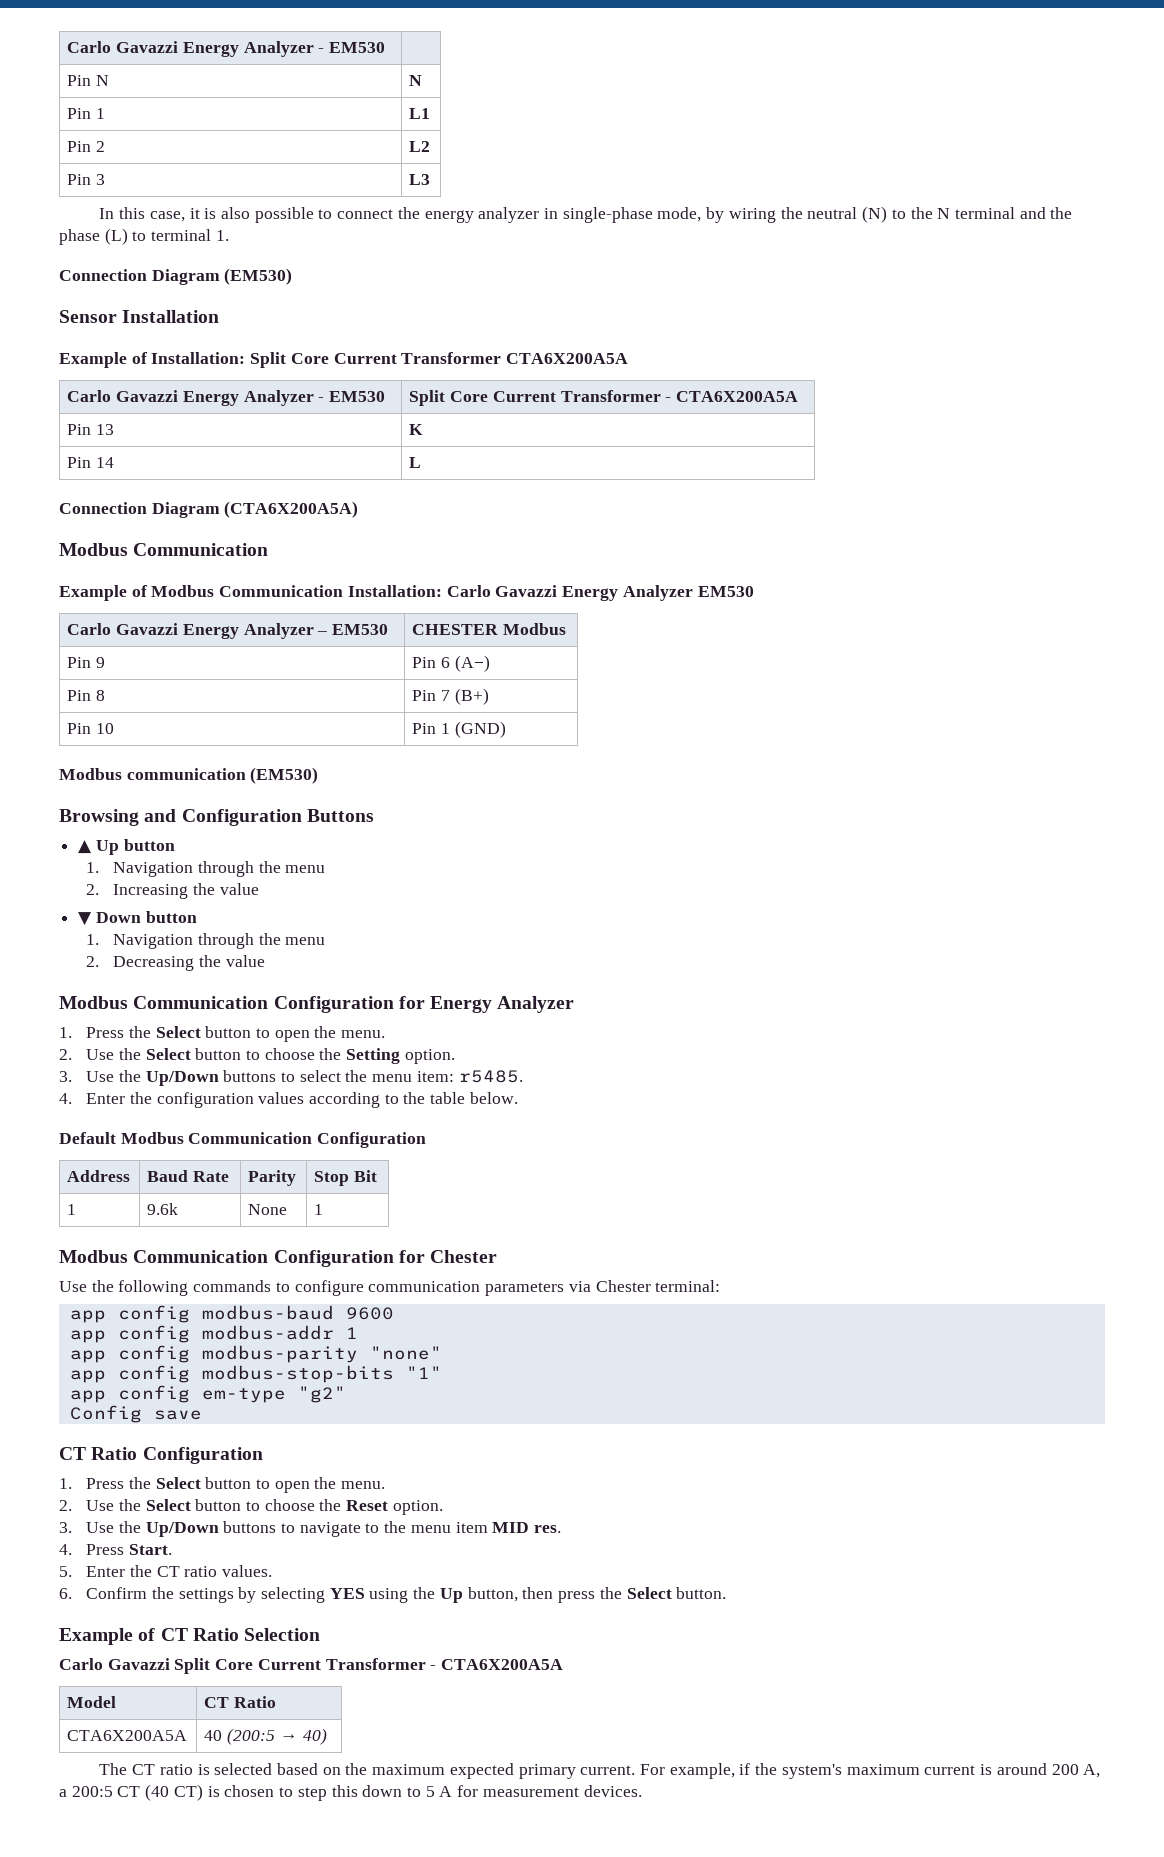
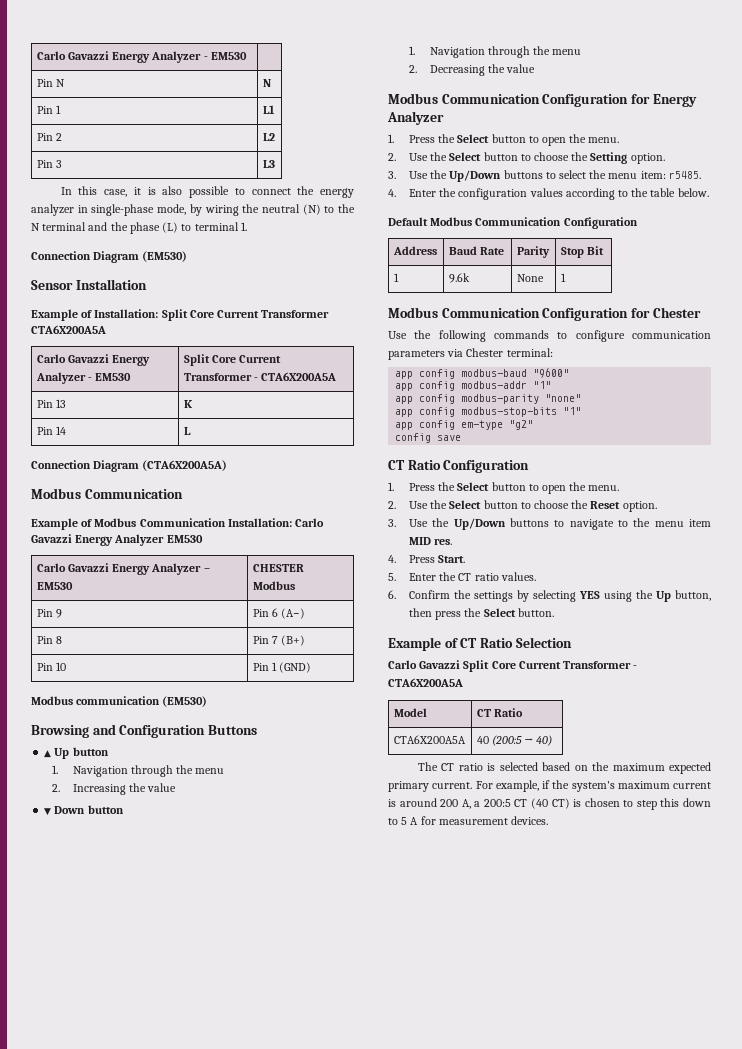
[345,1307,394,1320] 9600 -> [533,368,570,378] "9600"
[345,1327,358,1339] 1 -> [533,381,552,389] "1"
[69,1405,142,1423] Config -> [395,433,432,443] config

